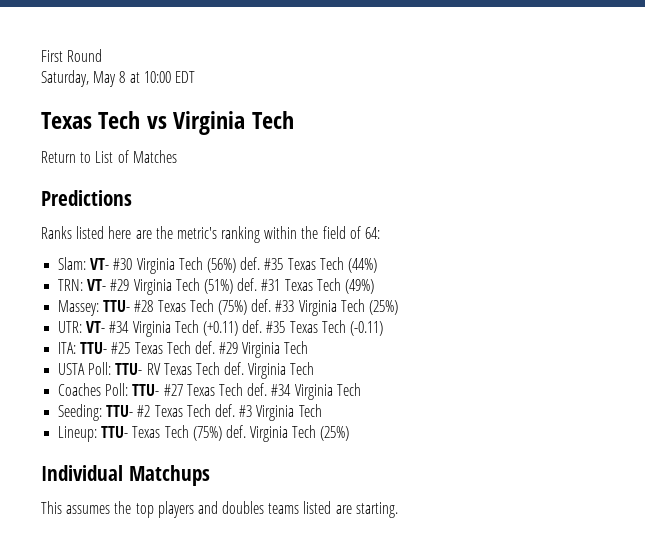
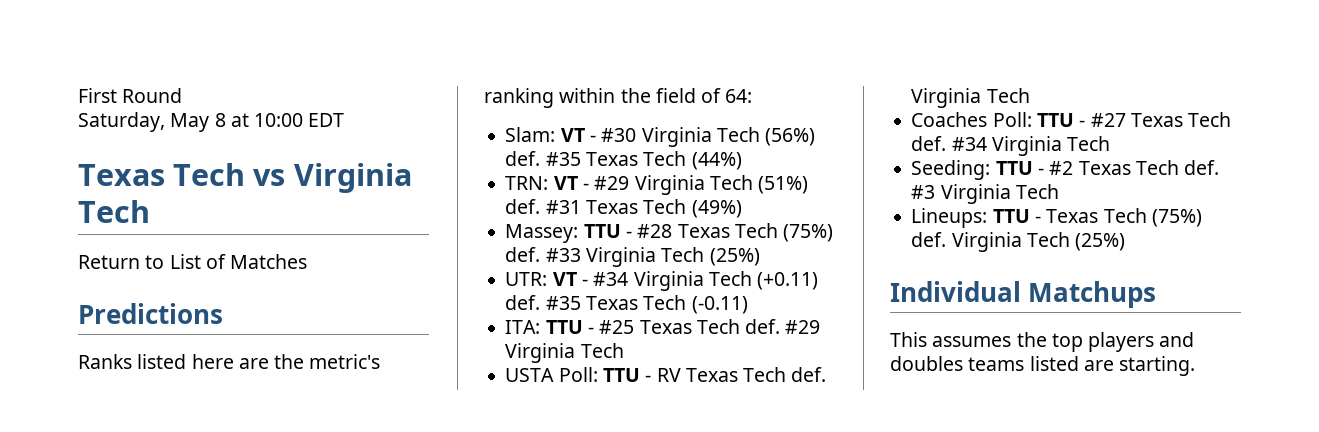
[90,258,110,270] VT- -> [560,128,596,142] VT -
[87,279,107,291] VT- -> [553,176,589,190] VT -
[103,300,131,312] TTU- -> [583,224,632,238] TTU -
[86,321,106,333] VT- -> [552,272,588,286] VT -
[80,342,108,354] TTU- -> [545,320,594,334] TTU -
[115,363,143,375] TTU- -> [602,368,652,382] TTU -
[132,384,160,396] TTU- -> [1036,113,1086,127] TTU -
[106,405,134,417] TTU- -> [995,161,1044,175] TTU -
[58,426,129,442] Lineup: TTU- -> [911,208,1041,228] Lineups: TTU -

